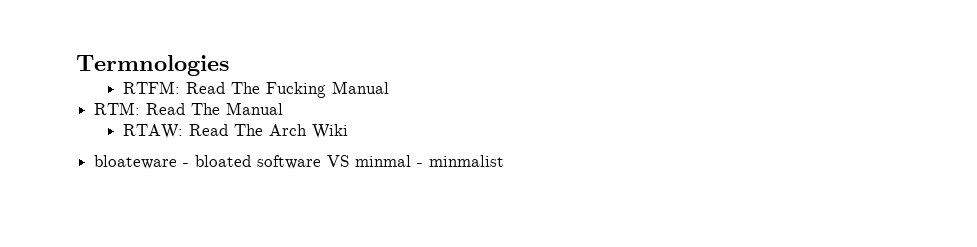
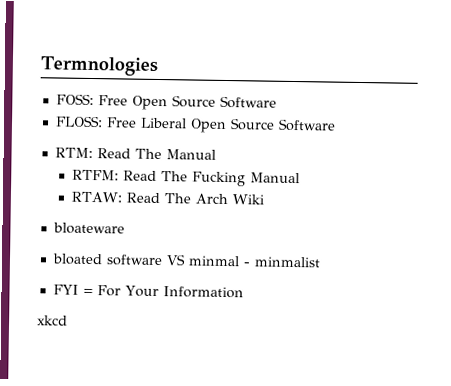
(229, 65) none -> [55,93,277,111] [54,115,336,133] [54,147,216,160] // FOSS: Free Open Source Software // FLOSS: Free Liberal Open Source Software // RTM: Read The Manual
[94,102,284,115] // RTM: Read The Manual -> (300, 178) none
[183,163,190,167] - -> (125, 228) //
(505, 161) none -> [52,284,244,299] [37,315,68,326] // FYI = For Your Information // xkcd

